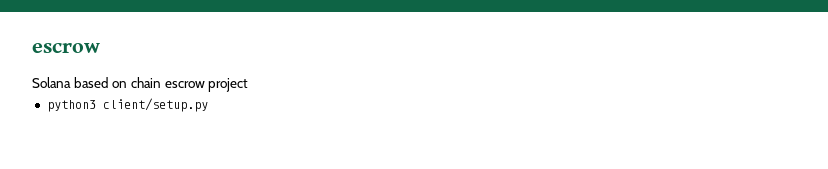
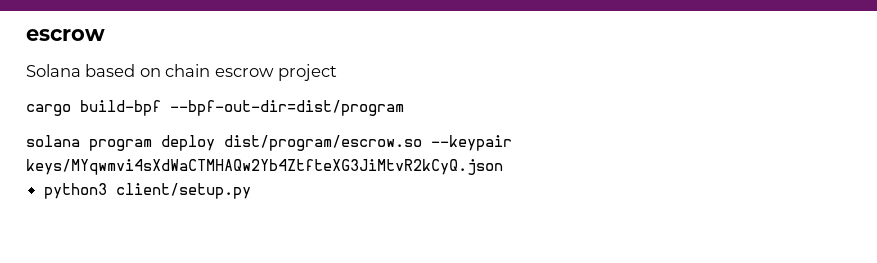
(249, 85) none -> [26,100,404,116] [26,135,512,151] [26,159,503,175] // cargo build-bpf --bpf-out-dir=dist/program // solana program deploy dist/program/escrow.so --keypair keys/MYqwmvi4sXdWaCTMHAQw2Yb4ZtfteXG3JiMtvR2kCyQ.json

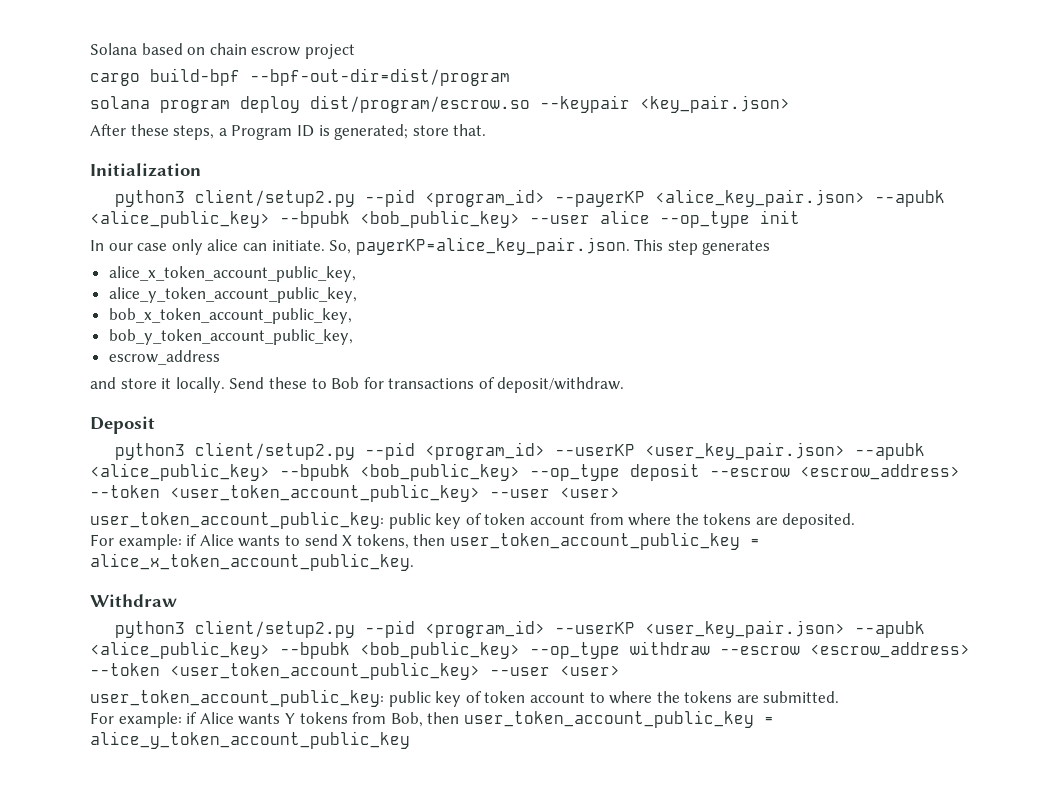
[26,29,105,41] escrow // -> (90, 49) none
[26,159,503,175] [44,183,252,199] keys/MYqwmvi4sXdWaCTMHAQw2Yb4ZtfteXG3JiMtvR2kCyQ.json // python3 client/setup.py -> [640,95,790,113] [90,124,487,140] [90,163,201,177] [114,189,945,207] [90,210,800,228] [90,237,771,255] [108,266,356,282] [108,287,357,303] [108,308,352,324] [108,329,353,345] [108,350,220,365] [90,377,625,393] [90,416,155,434] [114,442,925,460] [90,463,960,481] [90,484,620,502] [90,511,856,529] [90,532,760,550] [90,553,414,571] [90,594,177,607] [114,620,925,638] [90,641,970,659] [90,662,620,680] [90,689,840,707] [90,710,774,728] [90,731,410,749] <key_pair.json> // After these steps, a Program ID is generated; store that. // Initialization // python3 client/setup2.py --pid <program_id> --payerKP <alice_key_pair.json> --apubk <alice_public_key> --bpubk <bob_public_key> --user alice --op_type init // In our case only alice can initiate. So, payerKP=alice_key_pair.json. This step generates // alice_x_token_account_public_key, // alice_y_token_account_public_key, // bob_x_token_account_public_key, // bob_y_token_account_public_key, // escrow_address // and store it locally. Send these to Bob for transactions of deposit/withdraw. // Deposit // python3 client/setup2.py --pid <program_id> --userKP <user_key_pair.json> --apubk <alice_public_key> --bpubk <bob_public_key> --op_type deposit --escrow <escrow_address> --token <user_token_account_public_key> --user <user> // user_token_account_public_key: public key of token account from where the tokens are deposited. // For example: if Alice wants to send X tokens, then user_token_account_public_key = alice_x_token_account_public_key. // Withdraw // python3 client/setup2.py --pid <program_id> --userKP <user_key_pair.json> --apubk <alice_public_key> --bpubk <bob_public_key> --op_type withdraw --escrow <escrow_address> --token <user_token_account_public_key> --user <user> // user_token_account_public_key: public key of token account to where the tokens are submitted. // For example: if Alice wants Y tokens from Bob, then user_token_account_public_key = alice_y_token_account_public_key

